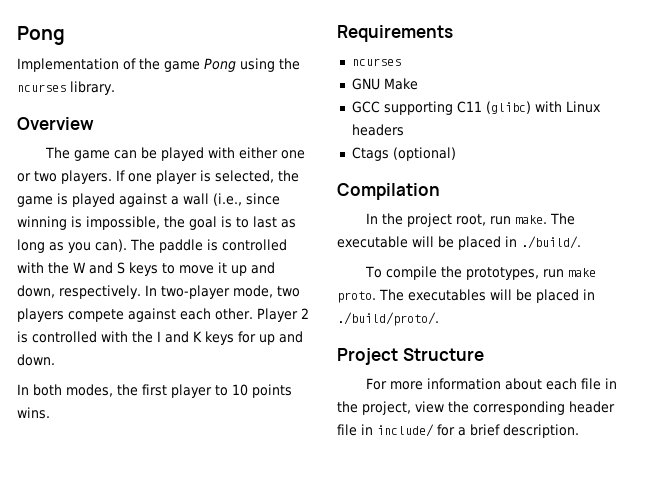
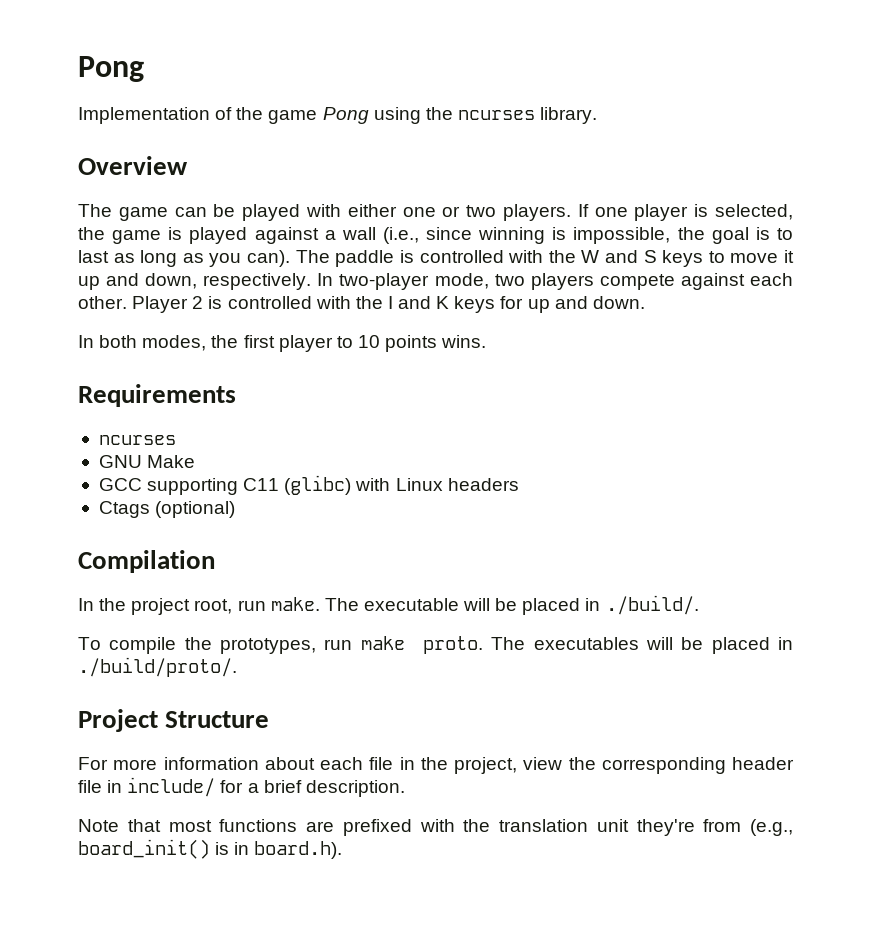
(579, 431) none -> [78,819,793,836] [78,839,343,859] // Note that most functions are prefixed with the translation unit they're from (e.g., board_init() is in board.h).

